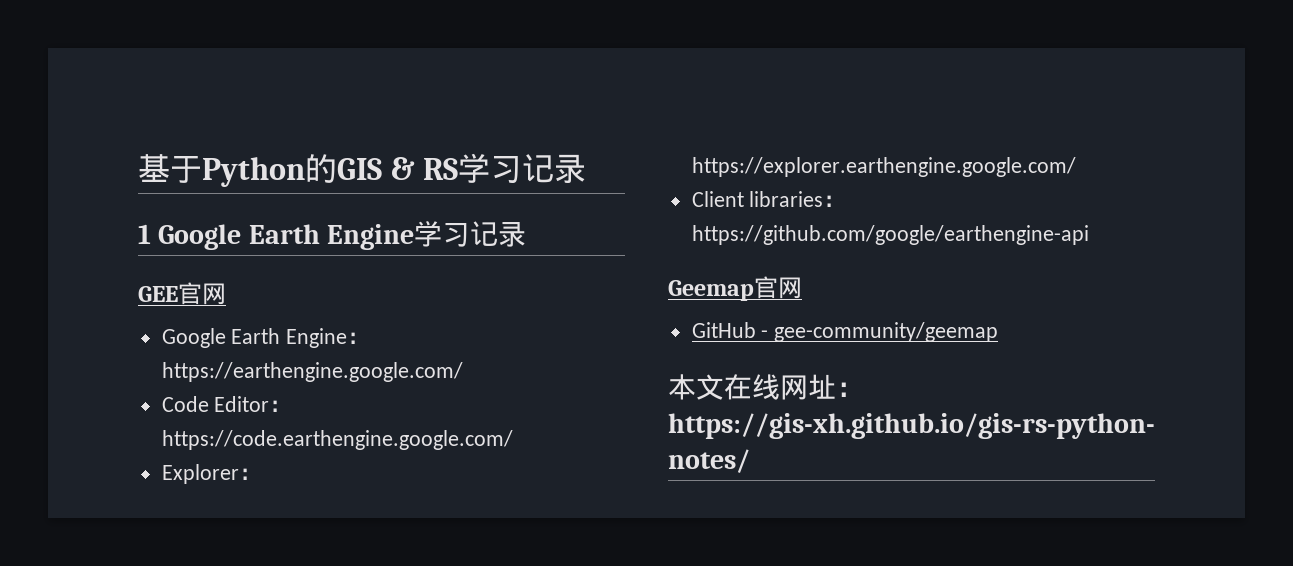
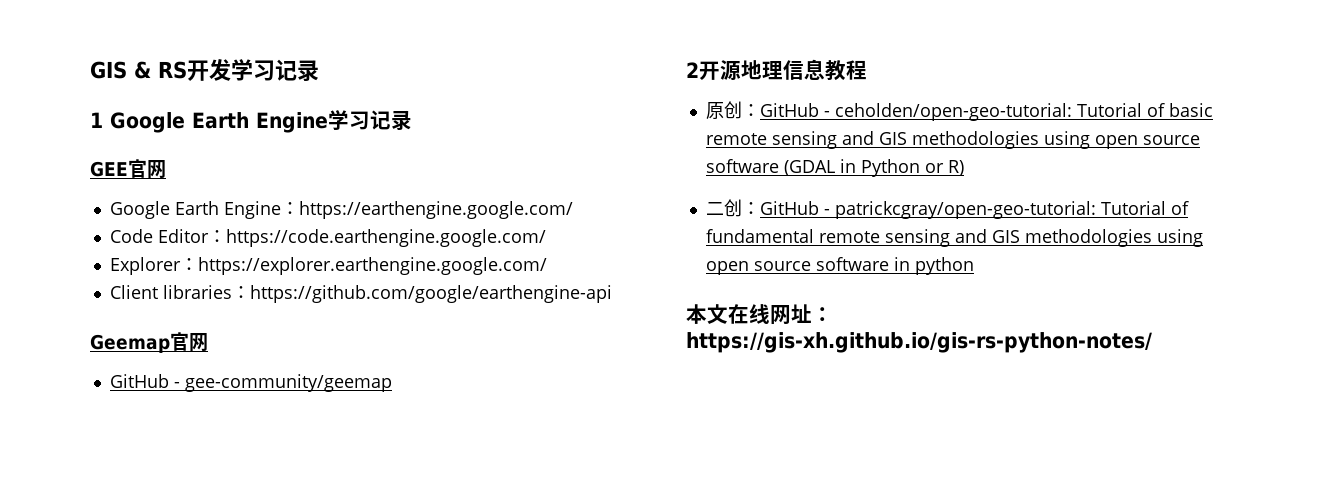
[138,154,337,187] 基于Python的 -> (90, 70) none
(459, 169) none -> [187,59,231,81] 开发
(999, 332) none -> [686,59,867,81] [705,101,1213,121] [705,131,1200,149] [705,159,964,177] [705,199,1189,219] [705,229,1203,247] [705,257,974,275] // 2开源地理信息教程 // 原创：GitHub - ceholden/open-geo-tutorial: Tutorial of basic remote sensing and GIS methodologies using open source software (GDAL in Python or R) // 二创：GitHub - patrickcgray/open-geo-tutorial: Tutorial of fundamental remote sensing and GIS methodologies using open source software in python

